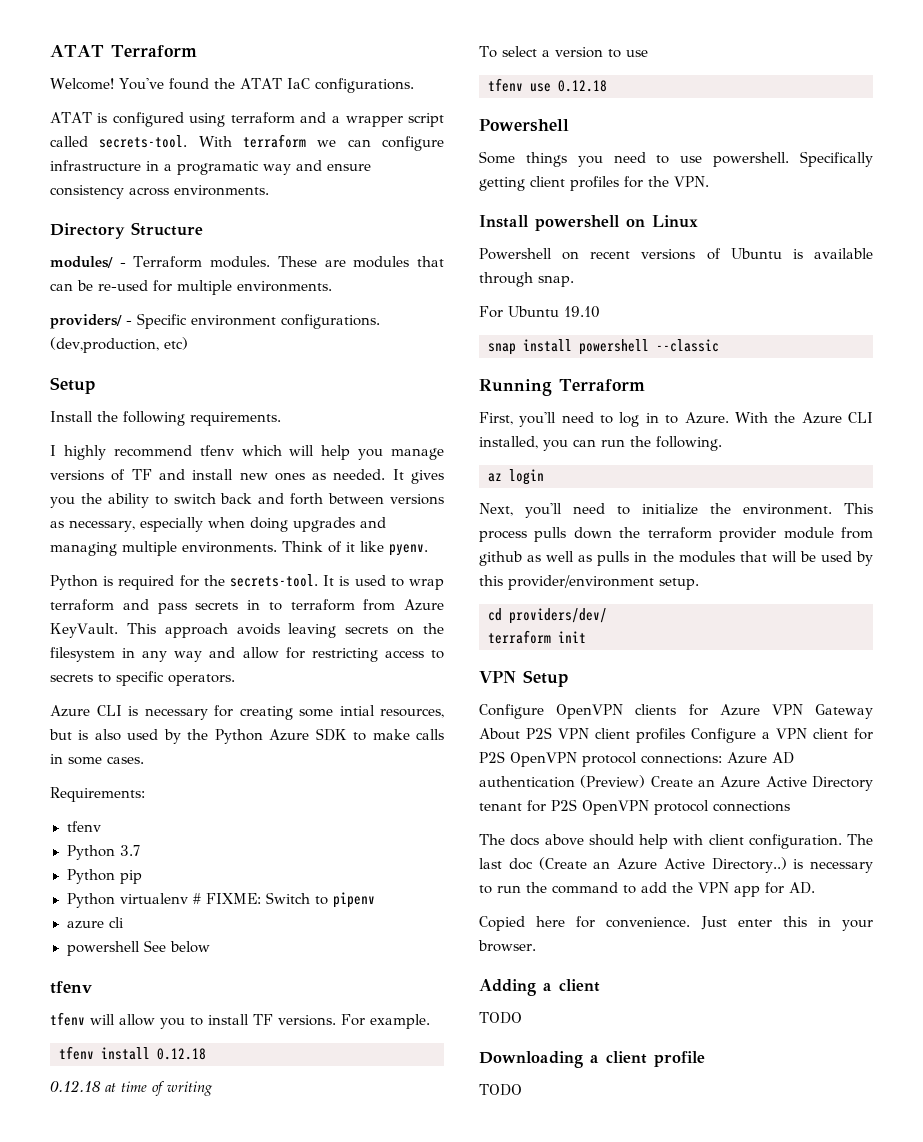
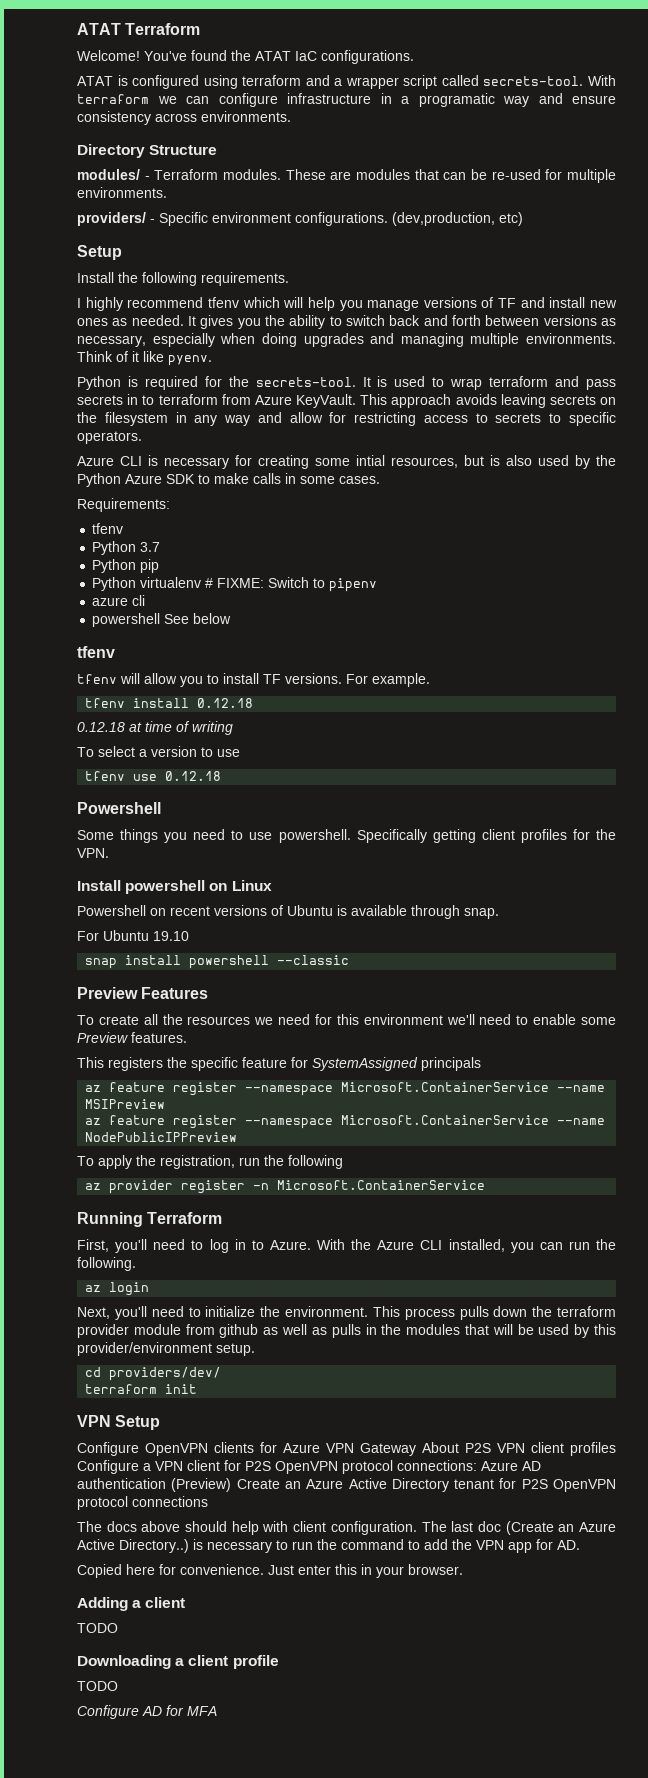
(719, 345) none -> [77,987,209,999] [77,1014,616,1025] [77,1032,187,1043] [77,1057,481,1071] [85,1082,606,1096] [85,1099,166,1109] [85,1115,606,1129] [85,1132,238,1142] [77,1155,343,1169] [85,1180,486,1194] // Preview Features // To create all the resources we need for this environment we'll need to enable some Preview features. // This registers the specific feature for SystemAssigned principals // az feature register --namespace Microsoft.ContainerService --name MSIPreview // az feature register --namespace Microsoft.ContainerService --name NodePublicIPPreview // To apply the registration, run the following // az provider register -n Microsoft.ContainerService
(522, 1090) none -> [77,1705,217,1719] // Configure AD for MFA

